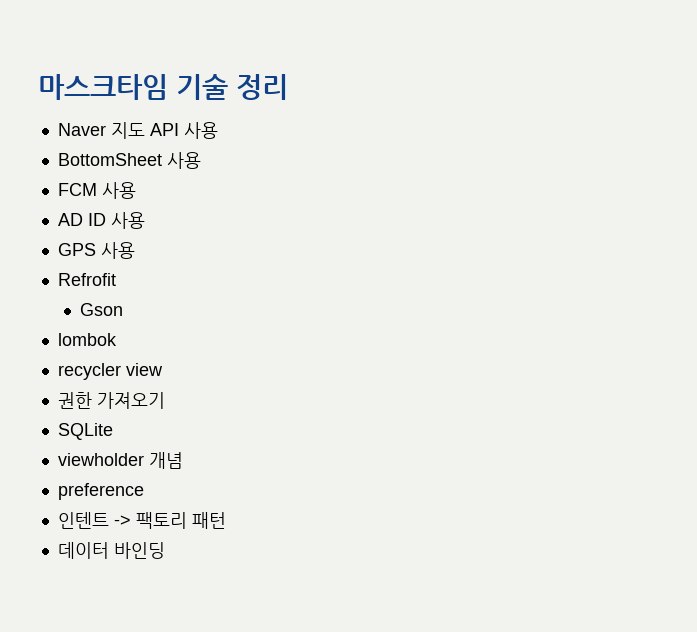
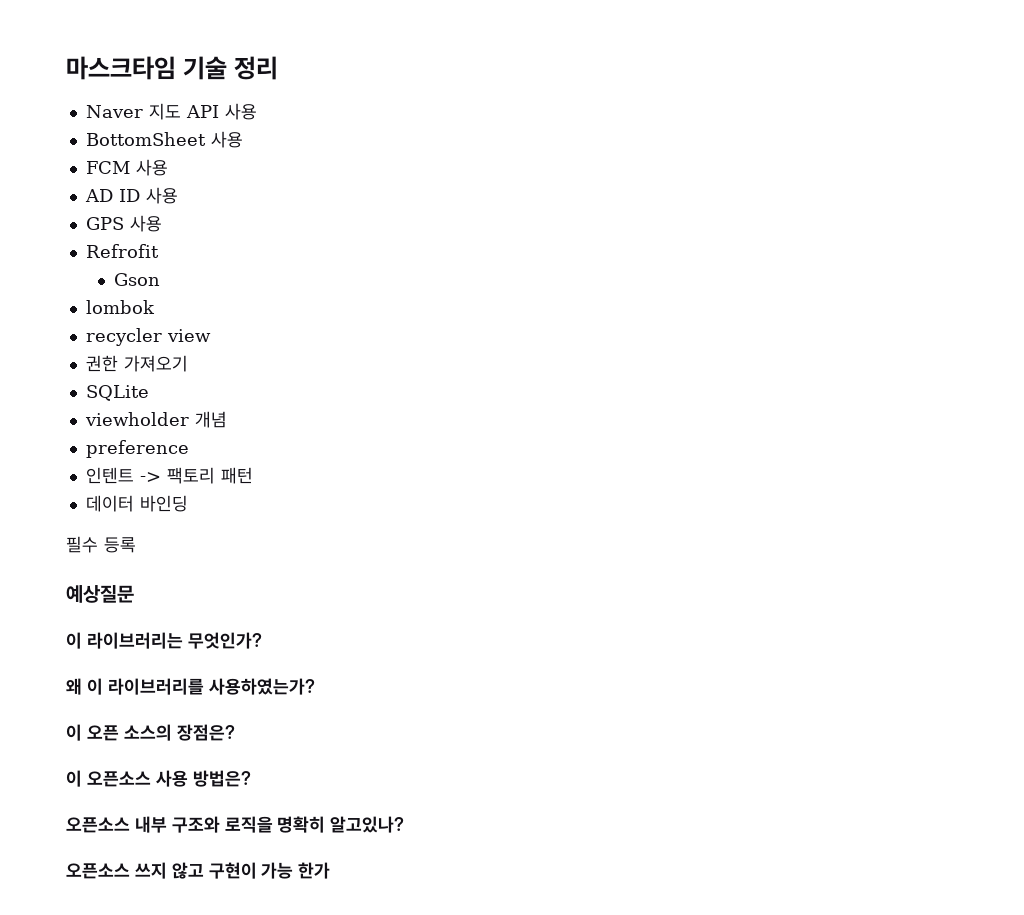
(165, 550) none -> [66,536,136,553] [66,585,134,603] [66,632,262,649] [66,678,315,695] [66,724,235,741] [66,770,251,787] [66,816,405,833] [66,862,331,879] // 필수 등록 // 예상질문 // 이 라이브러리는 무엇인가? // 왜 이 라이브러리를 사용하였는가? // 이 오픈 소스의 장점은? // 이 오픈소스 사용 방법은? // 오픈소스 내부 구조와 로직을 명확히 알고있나? // 오픈소스 쓰지 않고 구현이 가능 한가

